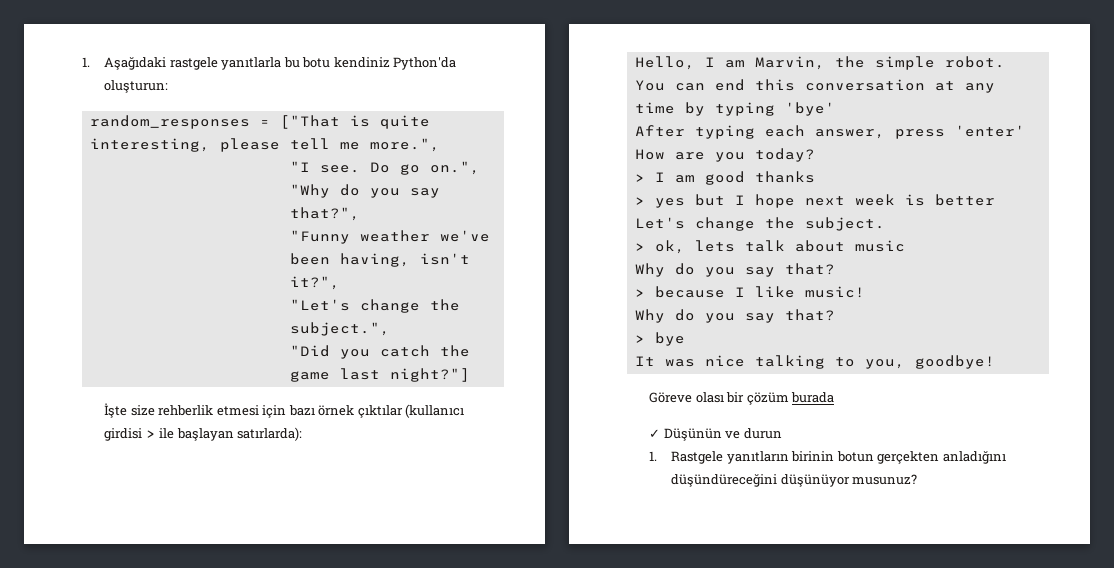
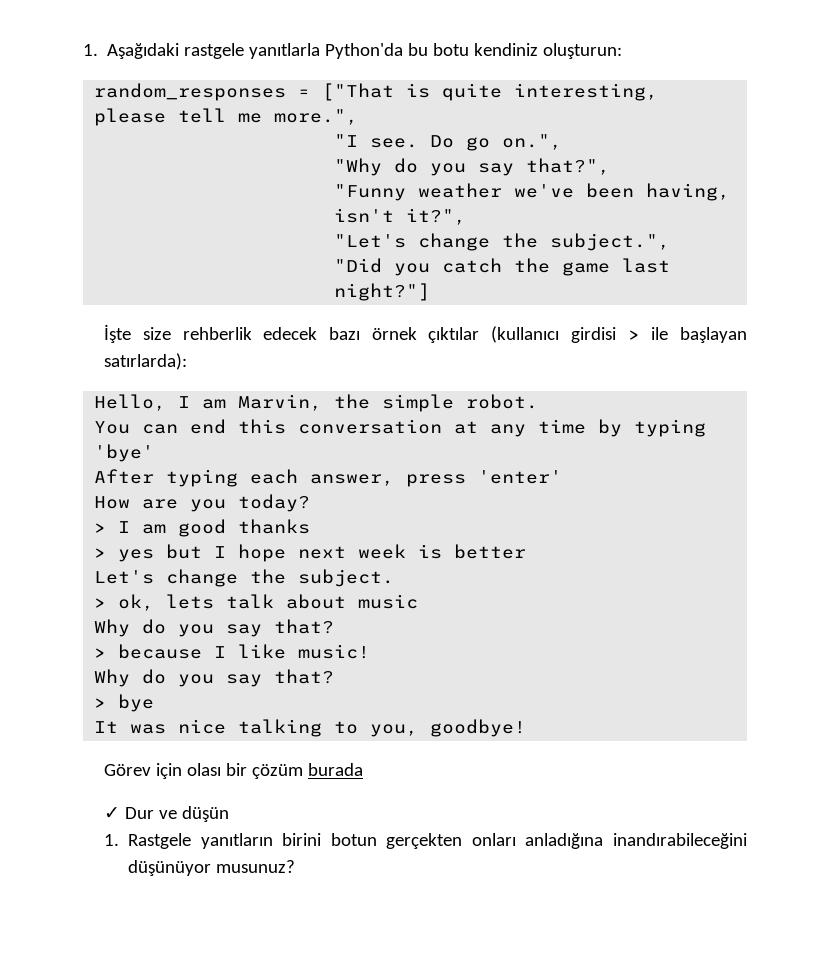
(282, 63) none -> [325,43,404,59] Python'da
[393,57,457,70] Python'da -> (539, 49) none
[216,405,287,418] etmesi için -> [263,327,318,340] edecek
[649,392,693,403] Göreve -> [104,763,183,779] Görev için
[663,428,782,441] Düşünün ve durun -> [125,806,230,822] Dur ve düşün
[791,451,835,462] birinin -> [282,833,322,846] birini
[942,451,1006,464] [671,474,778,487] anladığını düşündüreceğini -> [471,833,747,849] onları anladığına inandırabileceğini

